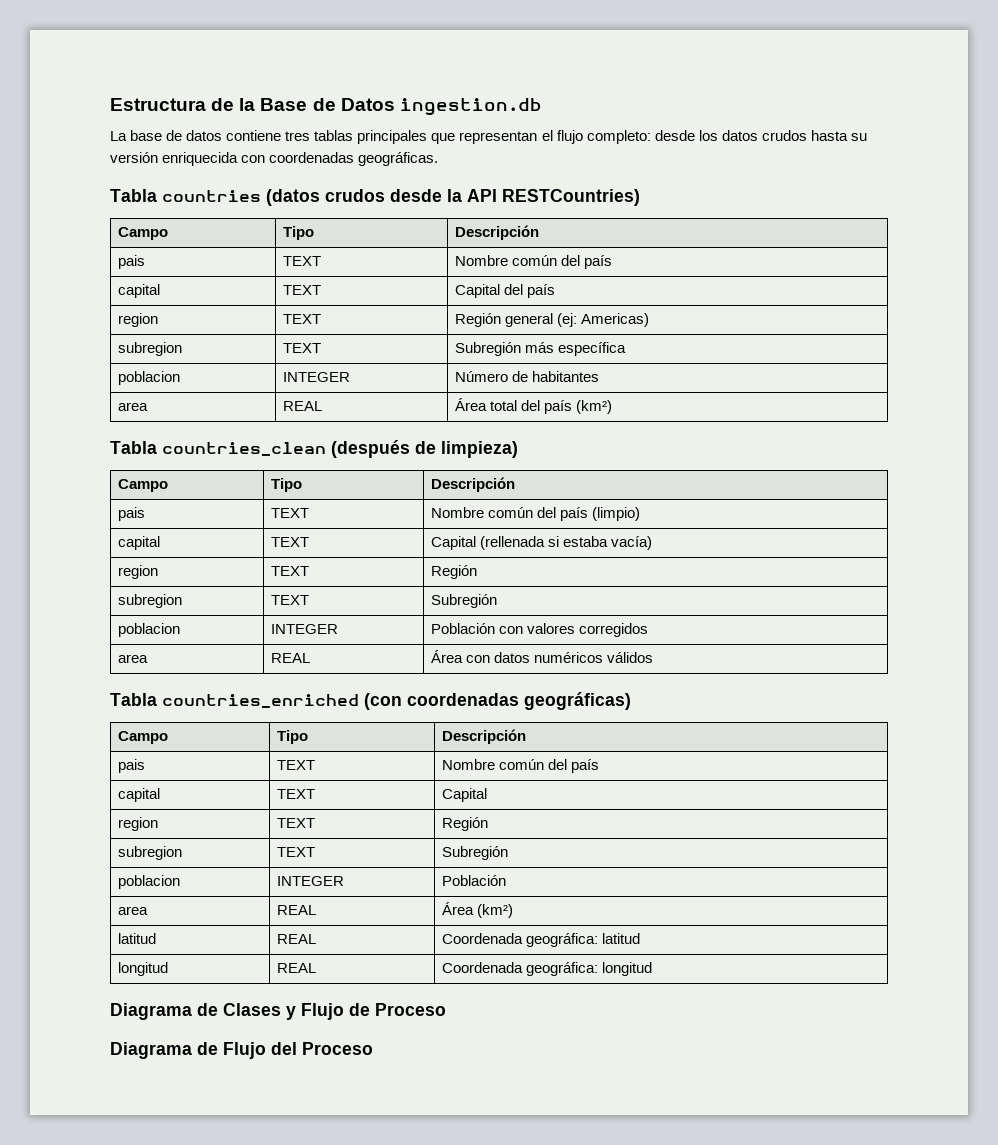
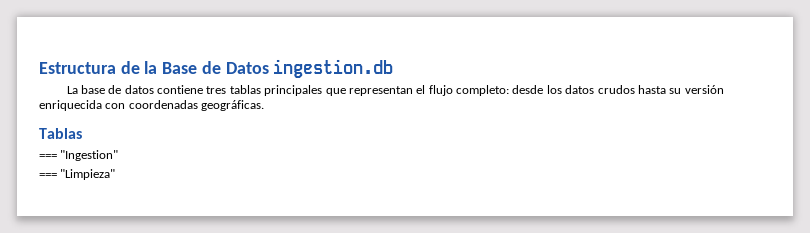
[110,189,640,206] [117,227,168,240] [282,226,314,240] [454,225,539,240] [117,255,145,269] [282,256,321,266] [454,255,613,269] [117,284,160,298] [282,285,321,295] [454,284,556,298] [117,313,158,327] [282,314,321,324] [454,313,650,327] [117,342,182,356] [282,343,321,353] [454,342,627,356] [117,371,180,385] [282,372,350,382] [454,371,600,382] [117,402,148,411] [282,401,322,411] [454,398,613,414] [110,440,518,458] [117,479,168,492] [270,478,302,492] [430,477,515,492] [117,507,145,521] [270,508,309,518] [430,507,641,521] [117,536,160,550] [270,537,309,547] [430,536,653,550] [117,565,158,579] [270,566,309,576] [430,565,477,579] [117,594,182,608] [270,595,309,605] [430,594,497,608] [117,623,180,637] [270,624,338,634] [430,623,649,637] [117,654,148,663] [270,653,310,663] [430,650,654,663] [110,692,631,710] [117,731,168,744] [276,730,308,744] [441,729,526,744] [117,759,145,773] [276,760,315,770] [441,759,600,773] [117,788,160,802] [276,789,315,799] [441,788,487,802] [117,817,158,831] [276,818,315,828] [441,817,488,831] [117,846,182,860] [276,847,315,857] [441,846,508,860] [117,875,180,889] [276,876,344,886] [441,875,506,886] [117,906,148,915] [276,905,316,915] [441,902,513,918] [117,933,156,944] [276,934,316,944] [441,933,641,947] [117,962,168,976] [276,963,316,973] [441,962,653,976] [110,1003,446,1020] [110,1042,373,1059] Tabla countries (datos crudos desde la API RESTCountries) // Campo | Tipo | Descripción // pais | TEXT | Nombre común del país // capital | TEXT | Capital del país // region | TEXT | Región general (ej: Americas) // subregion | TEXT | Subregión más específica // poblacion | INTEGER | Número de habitantes // area | REAL | Área total del país (km²) // Tabla countries_clean (después de limpieza) // Campo | Tipo | Descripción // pais | TEXT | Nombre común del país (limpio) // capital | TEXT | Capital (rellenada si estaba vacía) // region | TEXT | Región // subregion | TEXT | Subregión // poblacion | INTEGER | Población con valores corregidos // area | REAL | Área con datos numéricos válidos // Tabla countries_enriched (con coordenadas geográficas) // Campo | Tipo | Descripción // pais | TEXT | Nombre común del país // capital | TEXT | Capital // region | TEXT | Región // subregion | TEXT | Subregión // poblacion | INTEGER | Población // area | REAL | Área (km²) // latitud | REAL | Coordenada geográfica: latitud // longitud | REAL | Coordenada geográfica: longitud // Diagrama de Clases y Flujo de Proceso // Diagrama de Flujo del Proceso -> [39,128,82,139] [39,150,119,161] [39,169,116,180] Tablas // === "Ingestion" // === "Limpieza"

